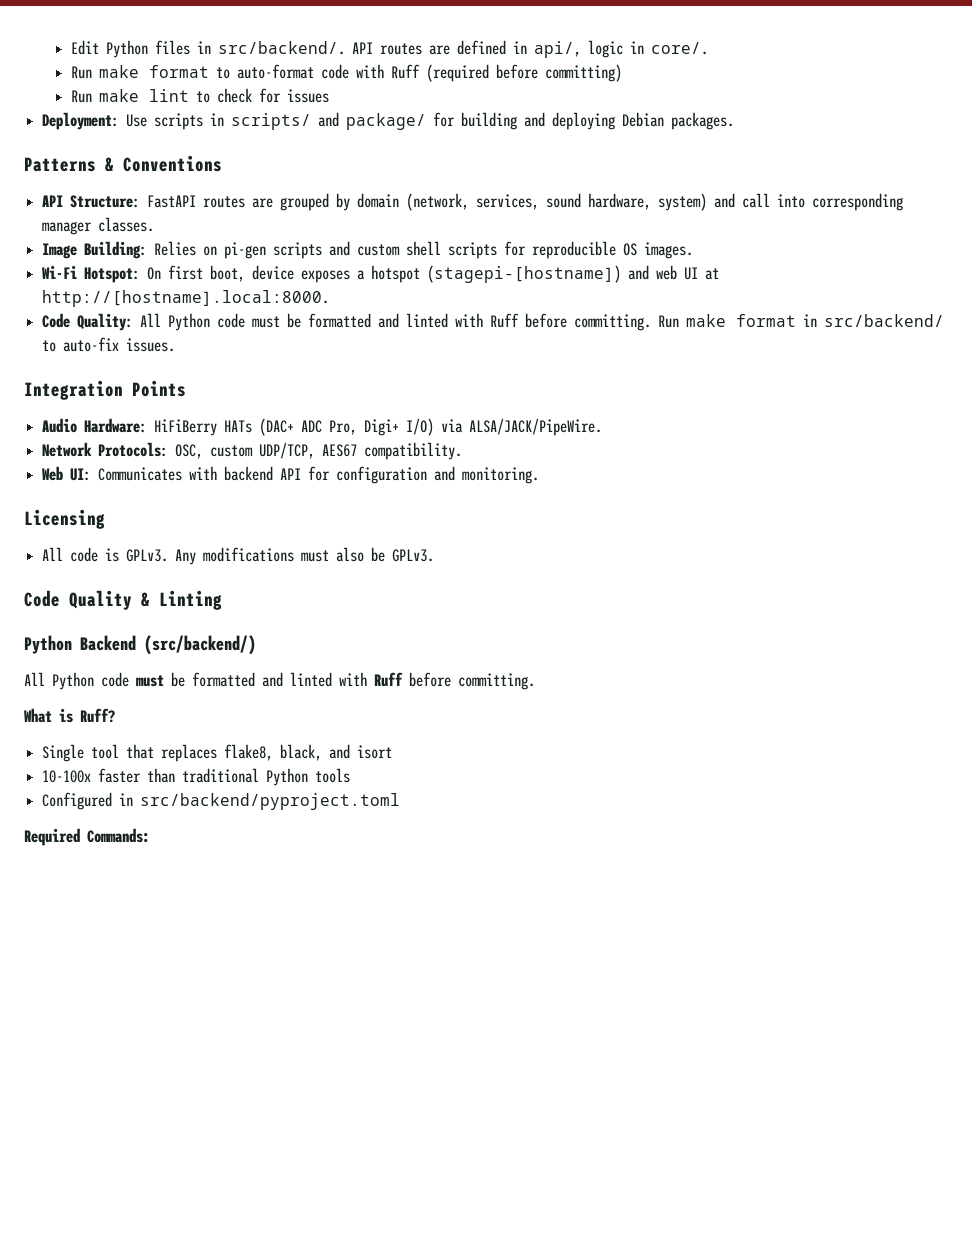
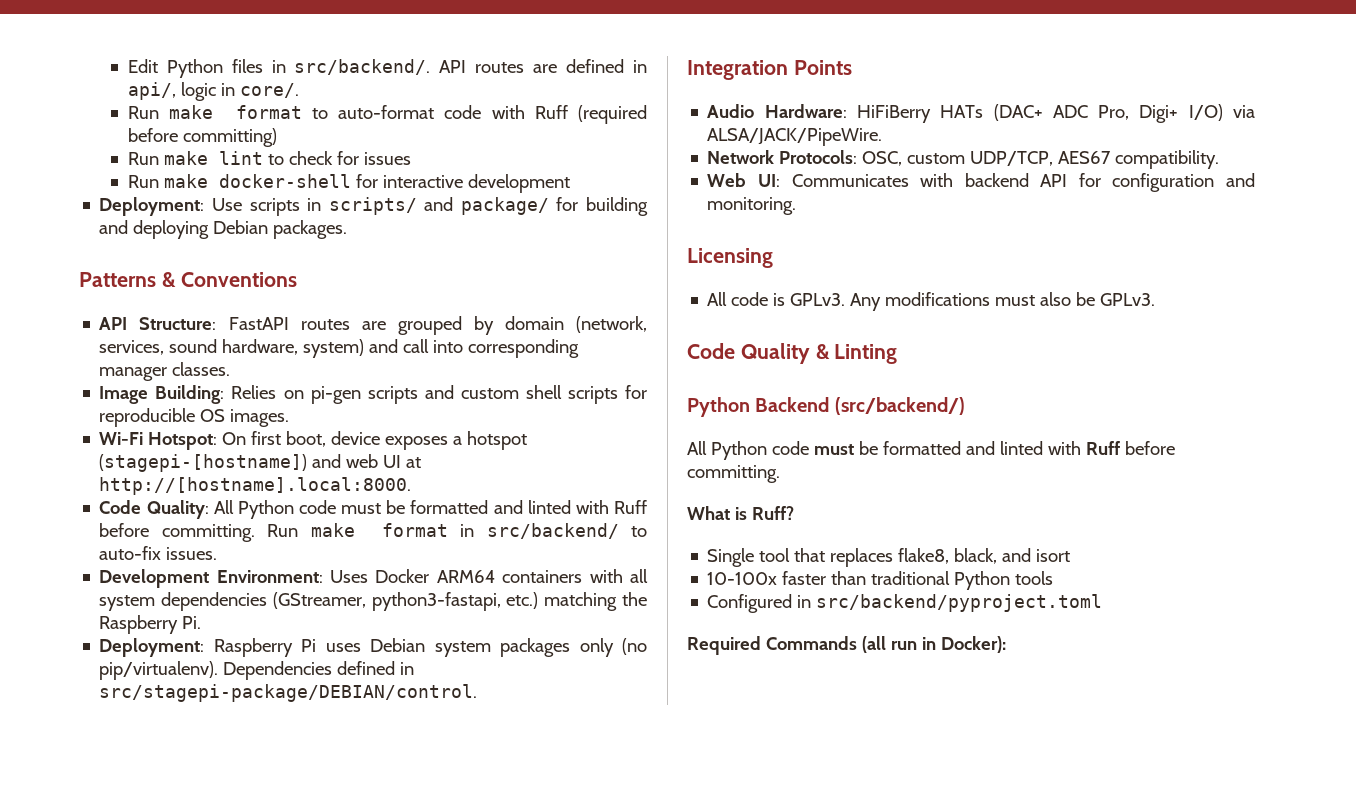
(329, 96) none -> [127,174,570,193] // Run make docker-shell for interactive development
(176, 345) none -> [99,569,648,588] [99,592,647,611] [99,615,202,634] [99,638,647,657] [99,661,415,680] [99,684,478,702] // Development Environment: Uses Docker ARM64 containers with all system dependencies (GStreamer, python3-fastapi, etc.) matching the Raspberry Pi. // Deployment: Raspberry Pi uses Debian system packages only (no pip/virtualenv). Dependencies defined in src/stagepi-package/DEBIAN/control.
[87,828,150,843] Commands: -> [765,636,1006,653] Commands (all run in Docker):

